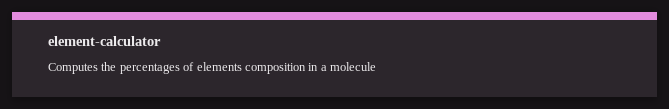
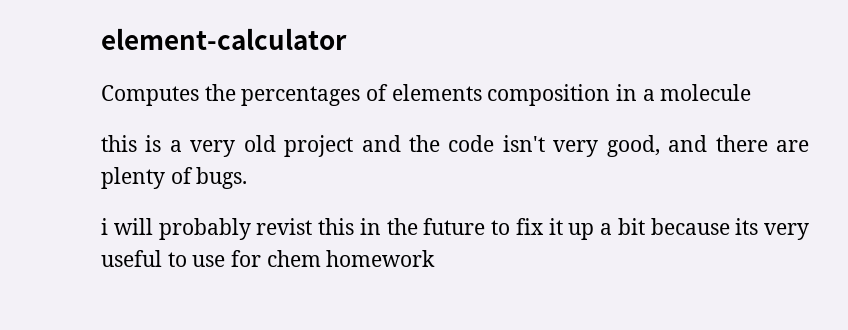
(376, 66) none -> [101,135,810,157] [101,167,248,189] [101,218,809,240] [101,250,436,267] // this is a very old project and the code isn't very good, and there are plenty of bugs. // i will probably revist this in the future to fix it up a bit because its very useful to use for chem homework

